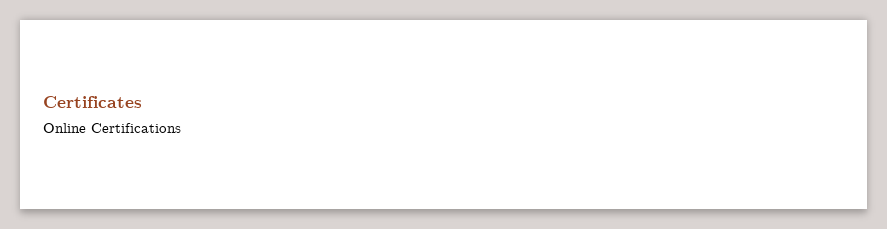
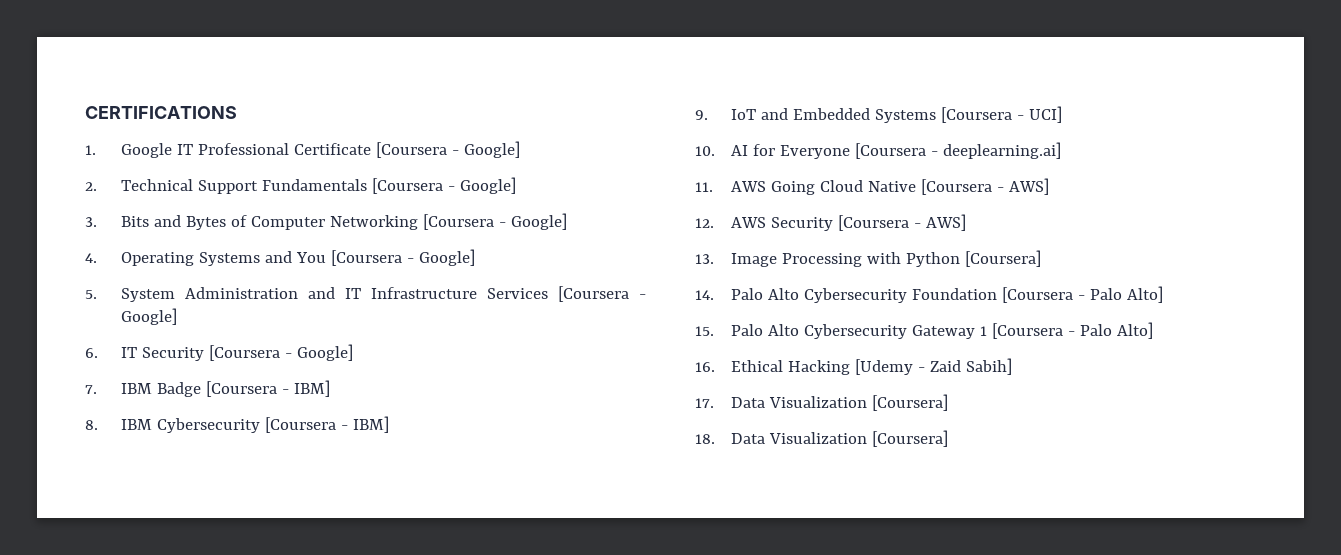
[43,96,142,108] [43,123,181,133] Certificates // Online Certifications -> [85,106,237,119] [85,141,520,158] [85,177,516,194] [85,213,567,230] [85,249,475,266] [85,286,646,302] [120,308,177,325] [85,344,353,361] [85,380,330,397] [85,416,389,433] [695,106,1062,123] [695,142,1061,159] [695,178,1049,195] [695,214,966,231] [695,250,1041,267] [695,286,1163,303] [695,322,1153,339] [695,358,1012,375] [695,394,948,411] [695,430,948,447] CERTIFICATIONS // 1. Google IT Professional Certificate [Coursera - Google] // 2. Technical Support Fundamentals [Coursera - Google] // 3. Bits and Bytes of Computer Networking [Coursera - Google] // 4. Operating Systems and You [Coursera - Google] // 5. System Administration and IT Infrastructure Services [Coursera - Google] // 6. IT Security [Coursera - Google] // 7. IBM Badge [Coursera - IBM] // 8. IBM Cybersecurity [Coursera - IBM] // 9. IoT and Embedded Systems [Coursera - UCI] // 10. AI for Everyone [Coursera - deeplearning.ai] // 11. AWS Going Cloud Native [Coursera - AWS] // 12. AWS Security [Coursera - AWS] // 13. Image Processing with Python [Coursera] // 14. Palo Alto Cybersecurity Foundation [Coursera - Palo Alto] // 15. Palo Alto Cybersecurity Gateway 1 [Coursera - Palo Alto] // 16. Ethical Hacking [Udemy - Zaid Sabih] // 17. Data Visualization [Coursera] // 18. Data Visualization [Coursera]

